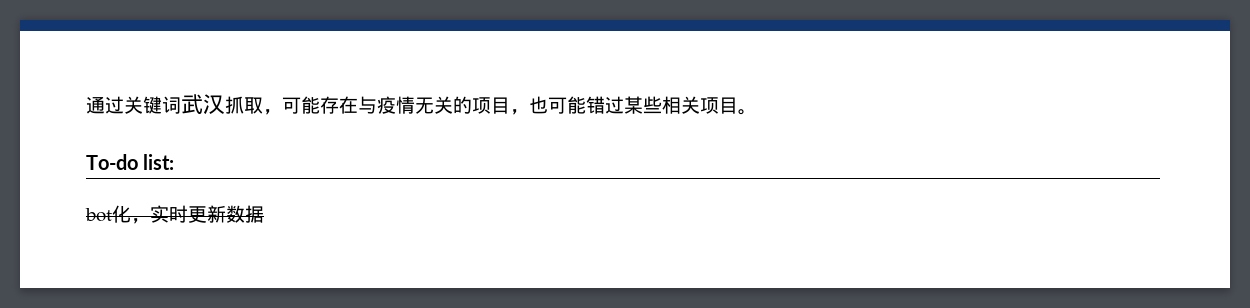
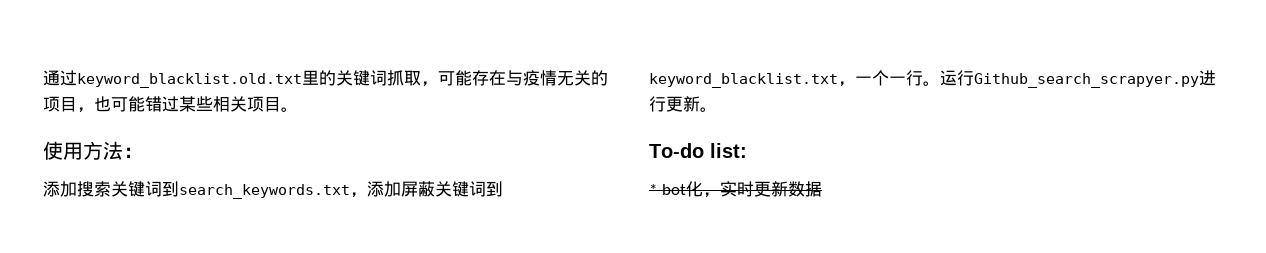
[124,94,225,115] 关键词武汉 -> [77,70,387,88] keyword_blacklist.old.txt里的关键词
(757, 112) none -> [43,141,143,160] [43,181,503,199] [649,70,1216,88] [649,96,717,112] // 使用方法： // 添加搜索关键词到search_keywords.txt，添加屏蔽关键词到keyword_blacklist.txt，一个一行。运行Github_search_scrapyer.py进行更新。
(175, 162) none -> [649,184,657,195] *

